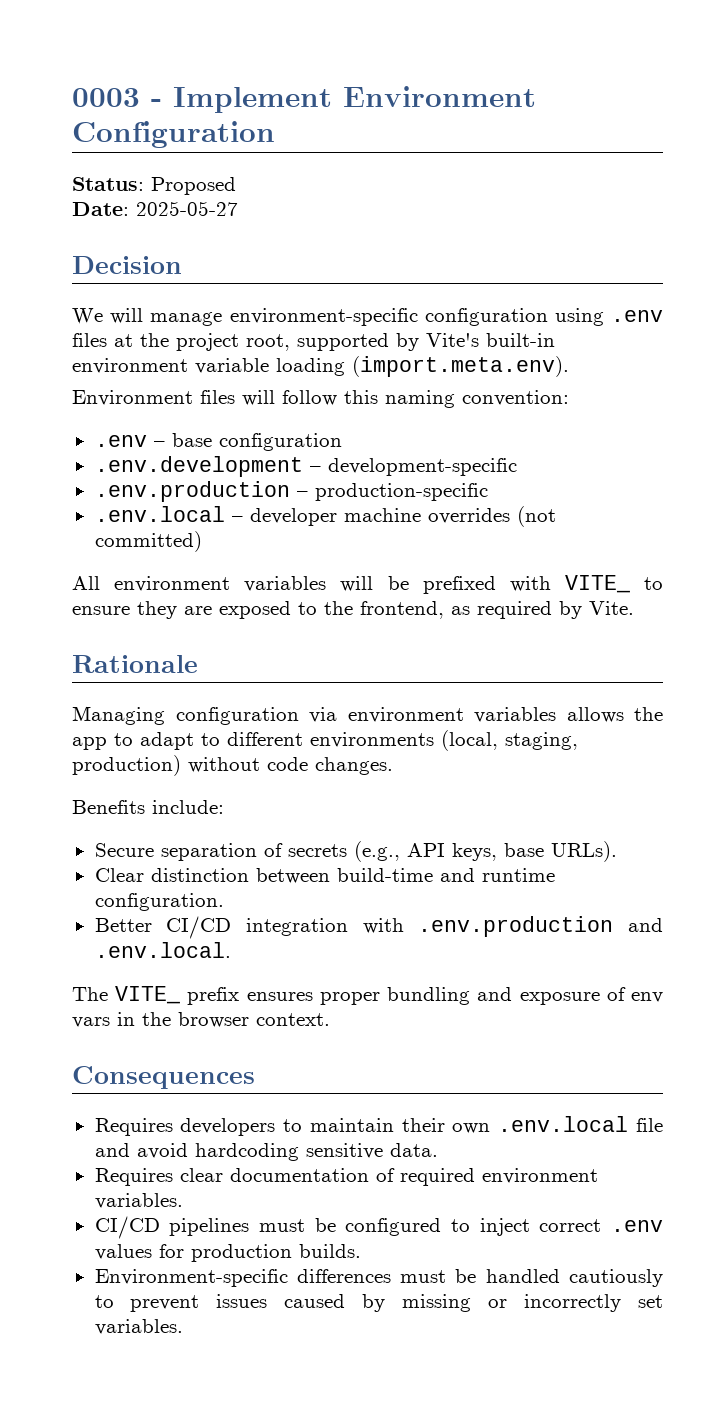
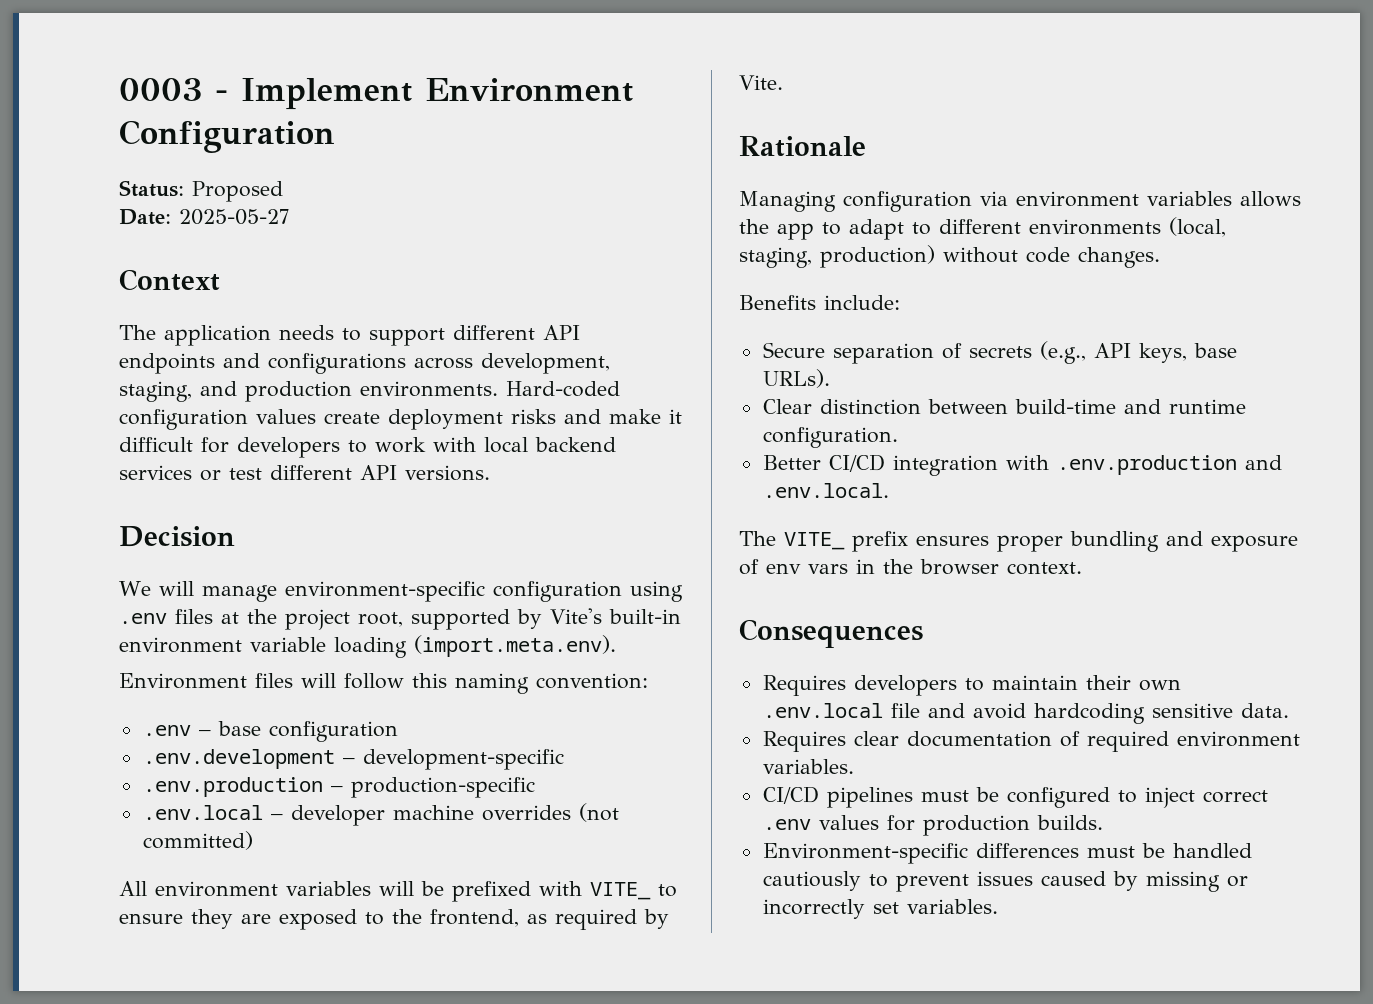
(238, 208) none -> [119,269,220,291] [119,325,580,346] [119,353,610,374] [119,381,620,402] [119,409,682,430] [119,437,616,458] [119,465,490,481] // Context // The application needs to support different API endpoints and configurations across development, staging, and production environments. Hard-coded configuration values create deployment risks and make it difficult for developers to work with local backend services or test different API versions.

